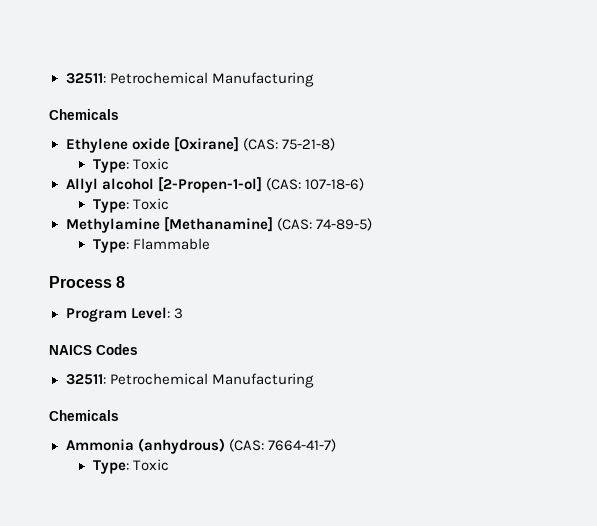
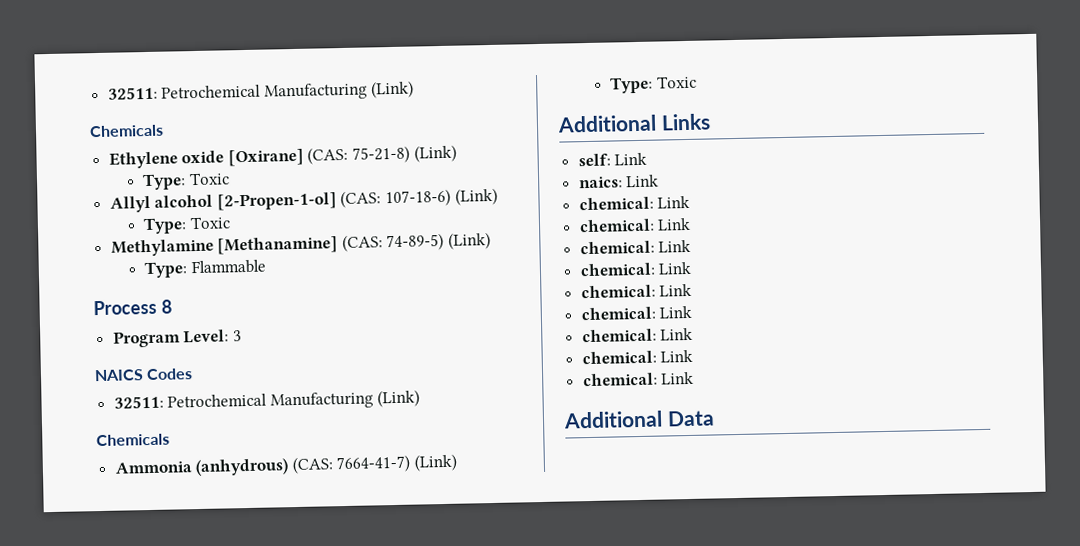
[65,72,314,87] 32511: Petrochemical Manufacturing -> [107,80,415,101] 32511: Petrochemical Manufacturing (Link)
(335, 144) none -> [413,144,457,163] (Link)
(364, 184) none -> [454,187,498,206] (Link)
(372, 224) none -> [448,231,492,250] (Link)
(314, 380) none -> [377,389,421,408] (Link)
[92,459,169,474] // Type: Toxic -> [414,453,459,472] [610,75,697,94] [557,113,711,133] [577,152,648,167] [578,174,660,189] [578,195,691,211] [578,217,692,233] [579,239,692,255] [579,261,693,277] [580,283,693,299] [580,305,693,321] [581,327,694,343] [581,349,694,365] [582,371,695,387] [563,410,715,429] (Link) // Type: Toxic // Additional Links // self: Link // naics: Link // chemical: Link // chemical: Link // chemical: Link // chemical: Link // chemical: Link // chemical: Link // chemical: Link // chemical: Link // chemical: Link // Additional Data

